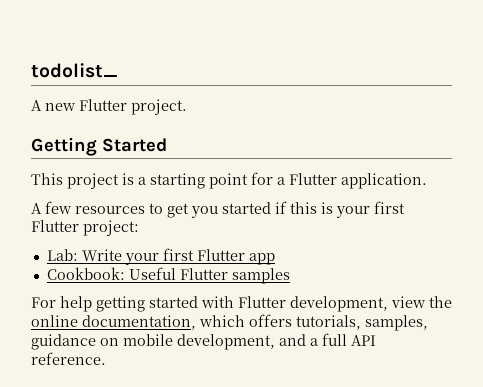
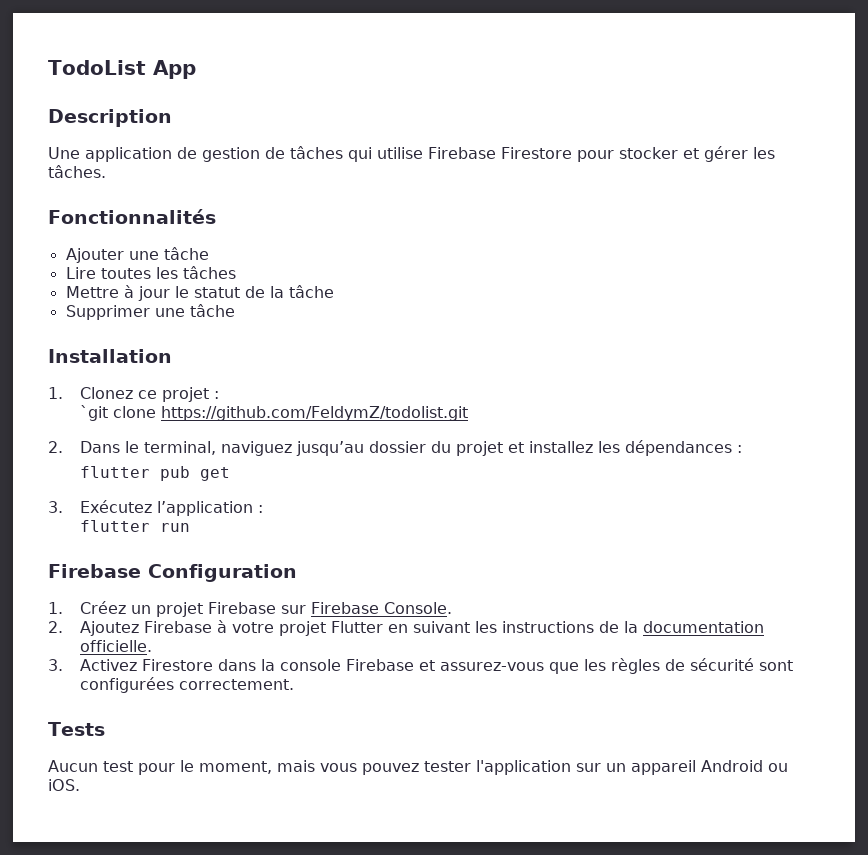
[31,63,118,78] [31,99,187,115] [31,137,167,156] [31,172,427,189] [31,201,405,218] [31,220,139,236] [46,248,275,265] [46,267,290,284] [31,296,452,312] [31,314,428,331] [31,333,376,350] [31,352,106,365] todolist_ // A new Flutter project. // Getting Started // This project is a starting point for a Flutter application. // A few resources to get you started if this is your first Flutter project: // Lab: Write your first Flutter app // Cookbook: Useful Flutter samples // For help getting started with Flutter development, view the online documentation, which offers tutorials, samples, guidance on mobile development, and a full API reference. -> [48,60,196,79] [48,109,172,127] [48,146,775,162] [48,165,106,178] [48,209,216,224] [65,247,209,263] [65,266,236,279] [65,285,334,301] [65,304,235,320] [48,349,172,363] [48,387,219,402] [79,405,468,421] [48,440,742,456] [79,466,230,481] [48,500,263,516] [79,520,190,532] [48,564,297,582] [48,601,452,617] [48,620,764,636] [79,640,152,652] [48,658,793,674] [79,677,294,693] [48,722,105,736] [48,760,788,775] [48,779,80,791] TodoList App // Description // Une application de gestion de tâches qui utilise Firebase Firestore pour stocker et gérer les tâches. // Fonctionnalités // Ajouter une tâche // Lire toutes les tâches // Mettre à jour le statut de la tâche // Supprimer une tâche // Installation // 1. Clonez ce projet : // `git clone https://github.com/FeldymZ/todolist.git // 2. Dans le terminal, naviguez jusqu’au dossier du projet et installez les dépendances : // flutter pub get // 3. Exécutez l’application : // flutter run // Firebase Configuration // 1. Créez un projet Firebase sur Firebase Console. // 2. Ajoutez Firebase à votre projet Flutter en suivant les instructions de la documentation officielle. // 3. Activez Firestore dans la console Firebase et assurez-vous que les règles de sécurité sont configurées correctement. // Tests // Aucun test pour le moment, mais vous pouvez tester l'application sur un appareil Android ou iOS.

